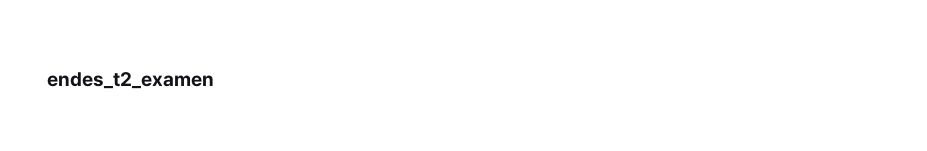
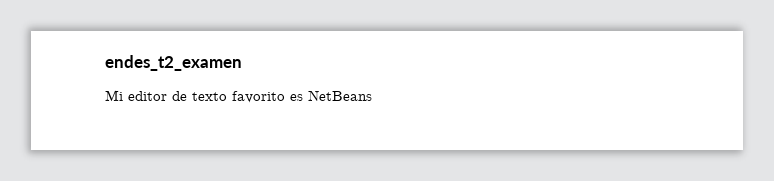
(214, 80) none -> [105,90,372,103] // Mi editor de texto favorito es NetBeans

